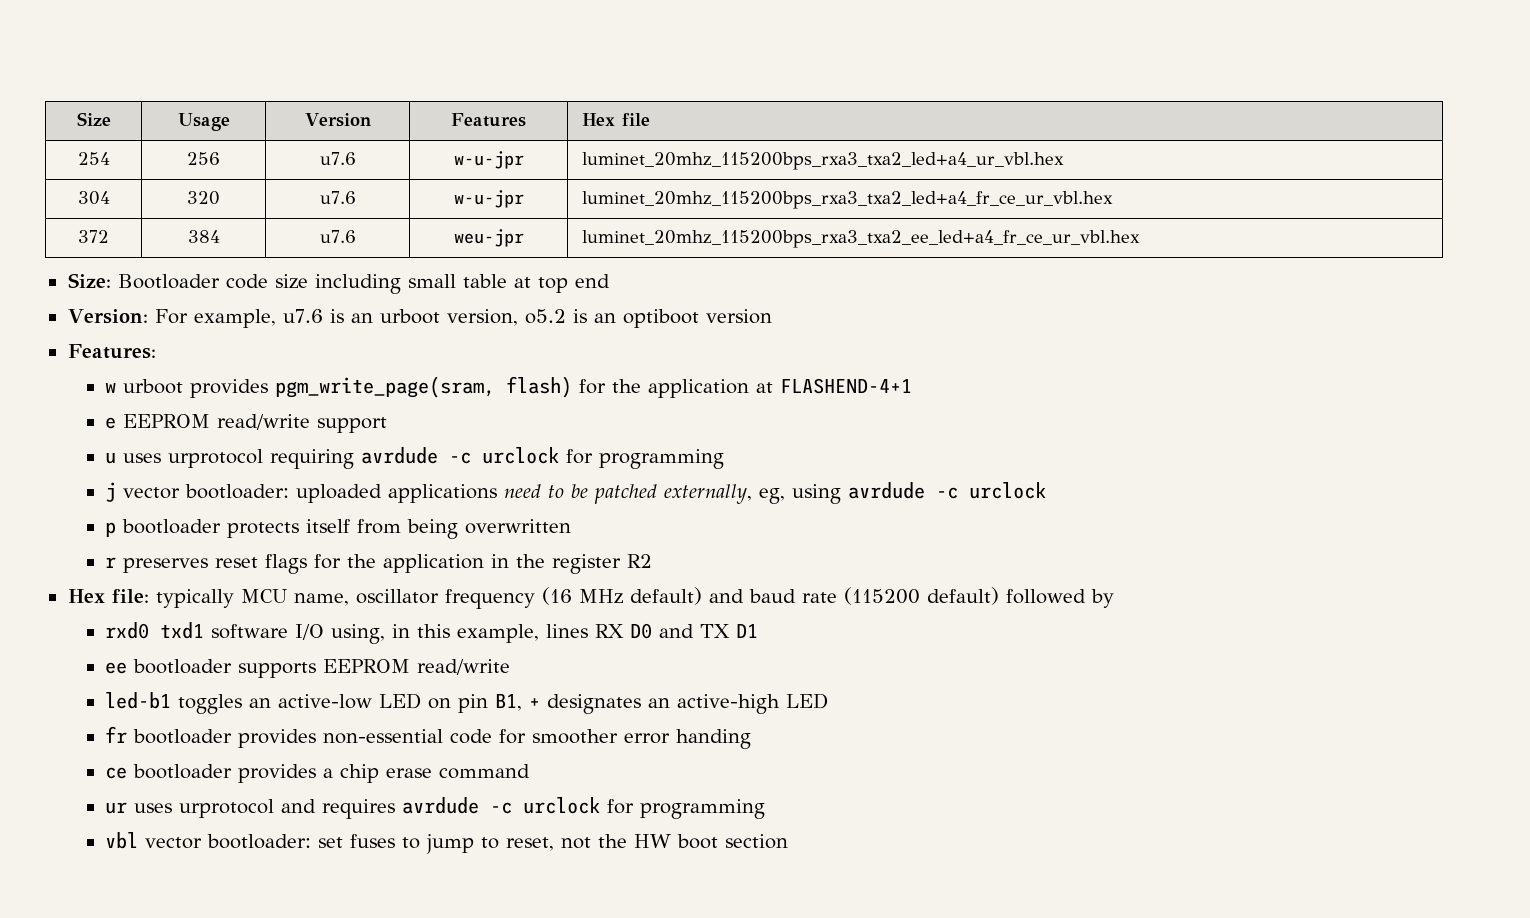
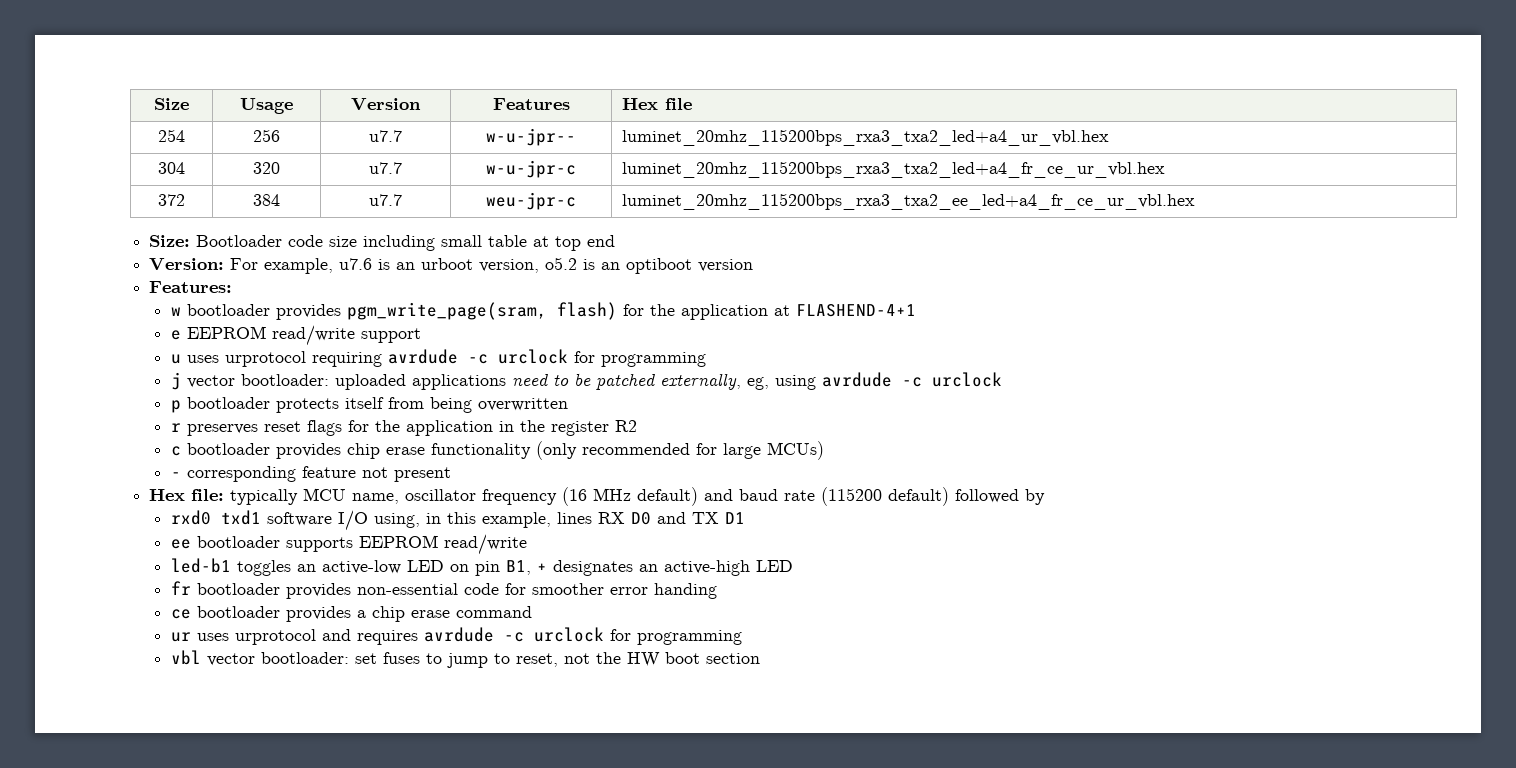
[319,152,356,165] [453,151,524,169] u7.6 | w-u-jpr -> [369,130,402,142] [486,128,576,146] u7.7 | w-u-jpr--
[319,191,356,204] [453,190,524,208] u7.6 | w-u-jpr -> [369,162,402,174] [486,160,576,178] u7.7 | w-u-jpr-c
[319,230,356,243] [453,229,524,247] u7.6 | weu-jpr -> [369,194,402,206] [486,192,576,210] u7.7 | weu-jpr-c
[123,379,184,394] urboot -> [187,304,271,316] bootloader
(653, 561) none -> [171,441,825,460] [171,466,452,482] // c bootloader provides chip erase functionality (only recommended for large MCUs) // - corresponding feature not present

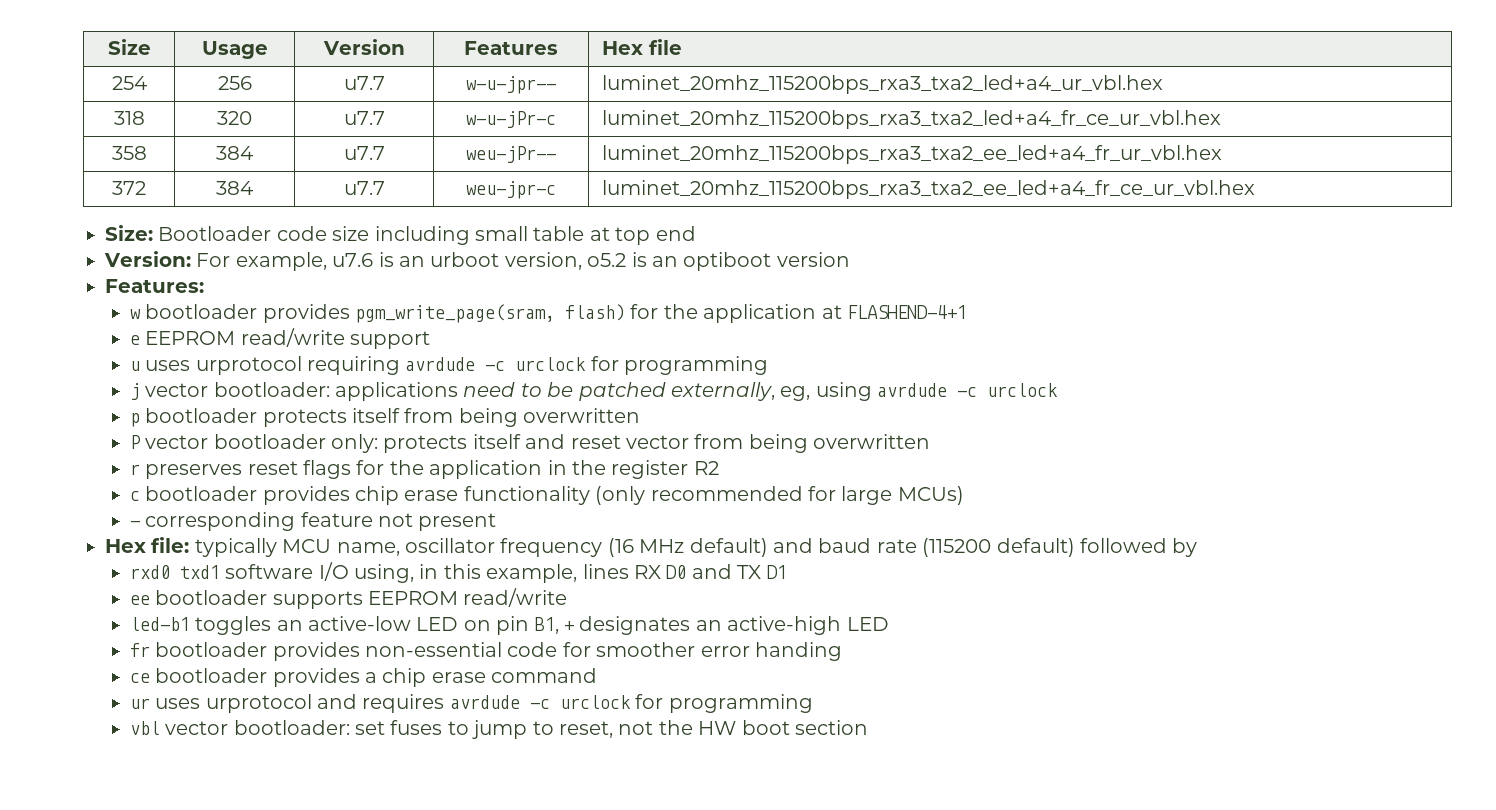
[158,162,185,174] 304 -> [113,111,145,125] 318
[486,160,576,178] w-u-jpr-c -> [466,111,556,128] w-u-jPr-c
(1165, 169) none -> [111,146,147,160] [216,146,253,160] [343,146,385,160] [466,146,556,163] [601,145,1222,164] // 358 | 384 | u7.7 | weu-jPr-- | luminet_20mhz_115200bps_rxa3_txa2_ee_led+a4_fr_ur_vbl.hex
[335,374,407,390] uploaded -> (330, 389) none
(569, 404) none -> [129,434,931,453] // P vector bootloader only: protects itself and reset vector from being overwritten

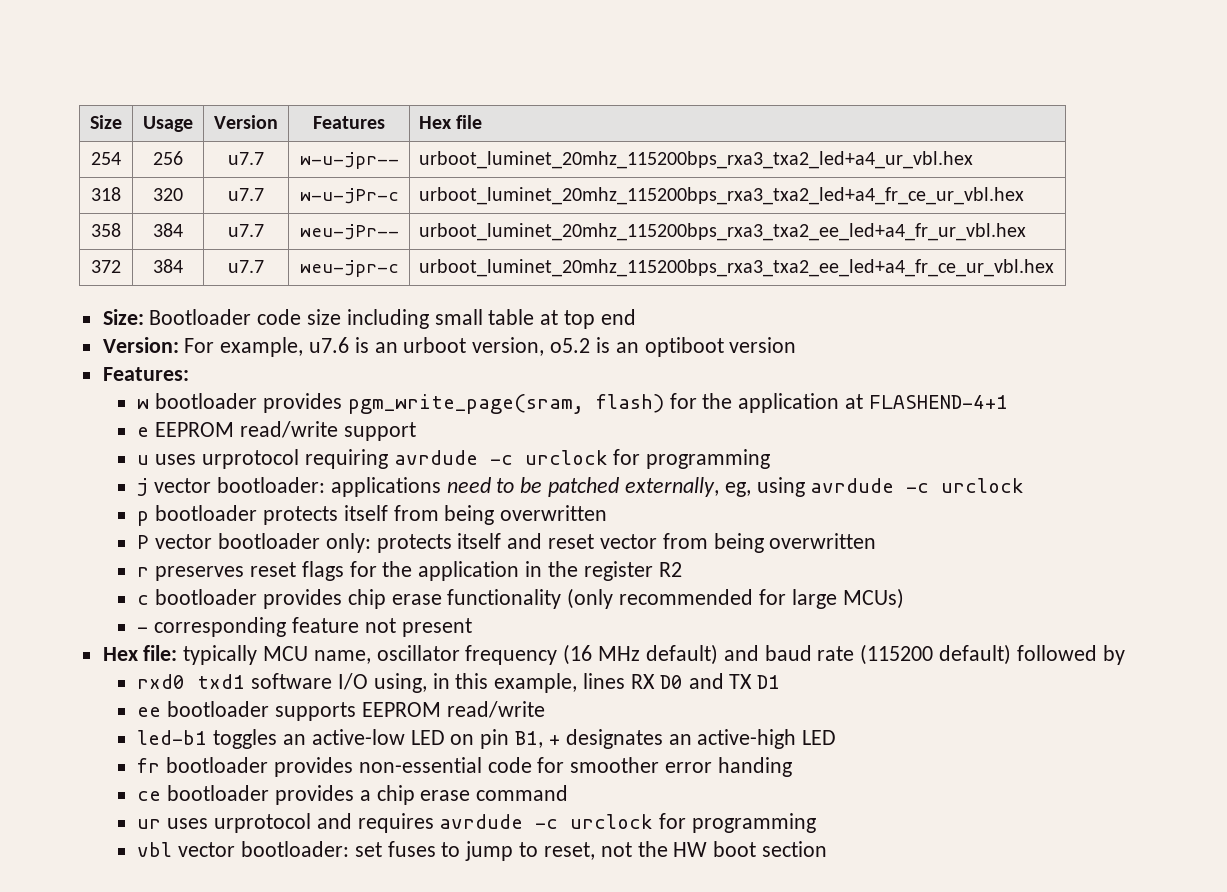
[601,75,1163,94] luminet_20mhz_115200bps_rxa3_txa2_led+a4_ur_vbl.hex -> [419,151,974,169] urboot_luminet_20mhz_115200bps_rxa3_txa2_led+a4_ur_vbl.hex
[601,110,1221,129] luminet_20mhz_115200bps_rxa3_txa2_led+a4_fr_ce_ur_vbl.hex -> [419,187,1025,205] urboot_luminet_20mhz_115200bps_rxa3_txa2_led+a4_fr_ce_ur_vbl.hex
[601,145,1222,164] luminet_20mhz_115200bps_rxa3_txa2_ee_led+a4_fr_ur_vbl.hex -> [419,223,1027,241] urboot_luminet_20mhz_115200bps_rxa3_txa2_ee_led+a4_fr_ur_vbl.hex
[601,180,1255,199] luminet_20mhz_115200bps_rxa3_txa2_ee_led+a4_fr_ce_ur_vbl.hex -> [419,259,1055,277] urboot_luminet_20mhz_115200bps_rxa3_txa2_ee_led+a4_fr_ce_ur_vbl.hex

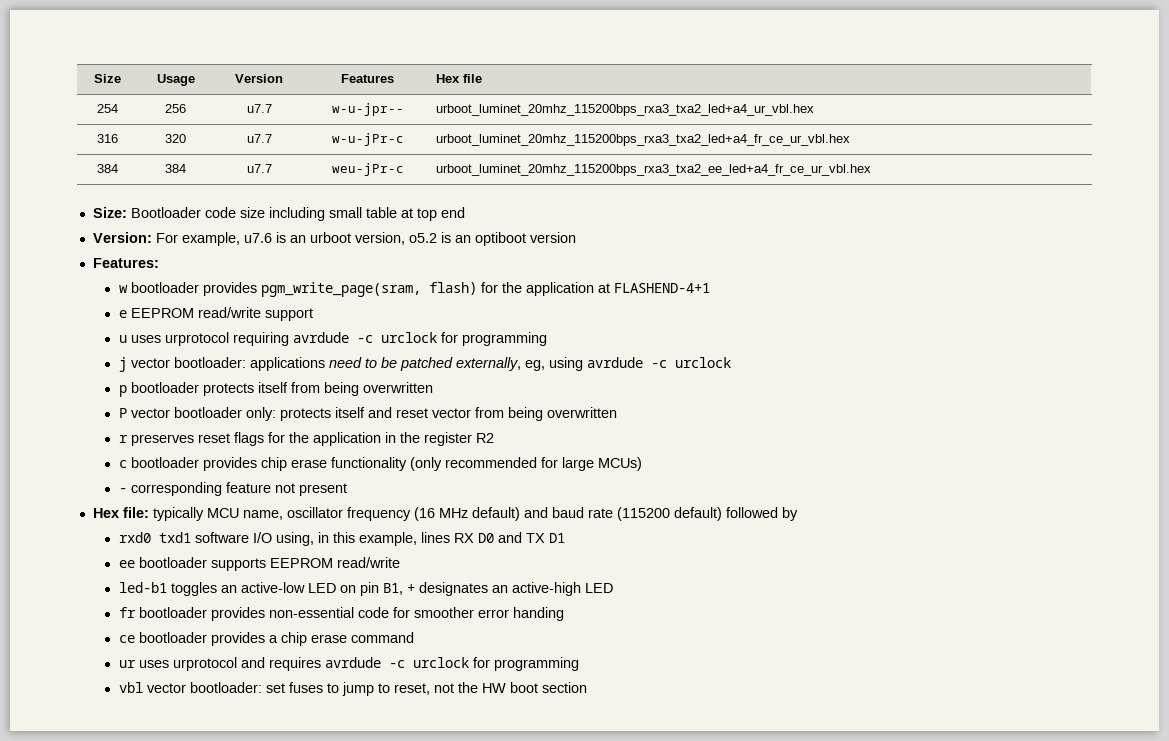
[91,187,121,201] 318 -> [97,134,118,143] 316
[91,223,121,237] [153,223,183,237] [228,224,264,237] [299,224,399,240] [419,223,1027,241] [91,260,121,273] [153,259,183,273] [228,260,264,273] [299,260,399,277] 358 | 384 | u7.7 | weu-jPr-- | urboot_luminet_20mhz_115200bps_rxa3_txa2_ee_led+a4_fr_ur_vbl.hex // 372 | 384 | u7.7 | weu-jpr-c -> [97,164,118,173] [165,164,186,173] [246,164,272,173] [331,163,404,176] 384 | 384 | u7.7 | weu-jPr-c

